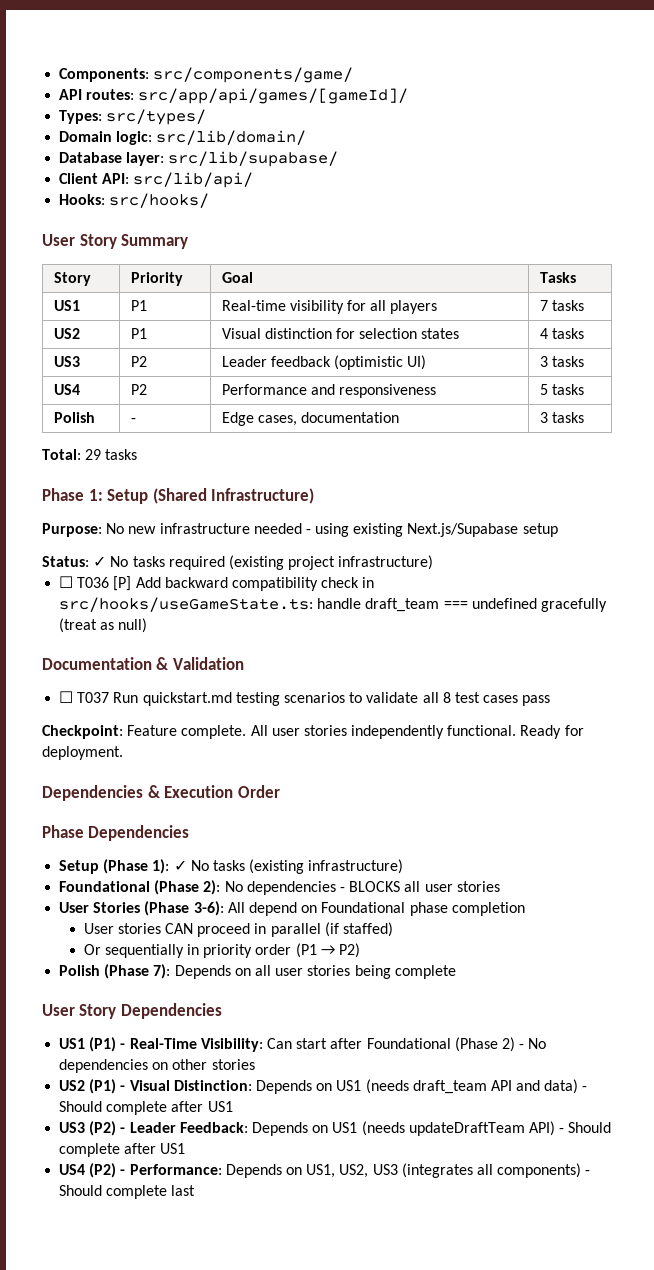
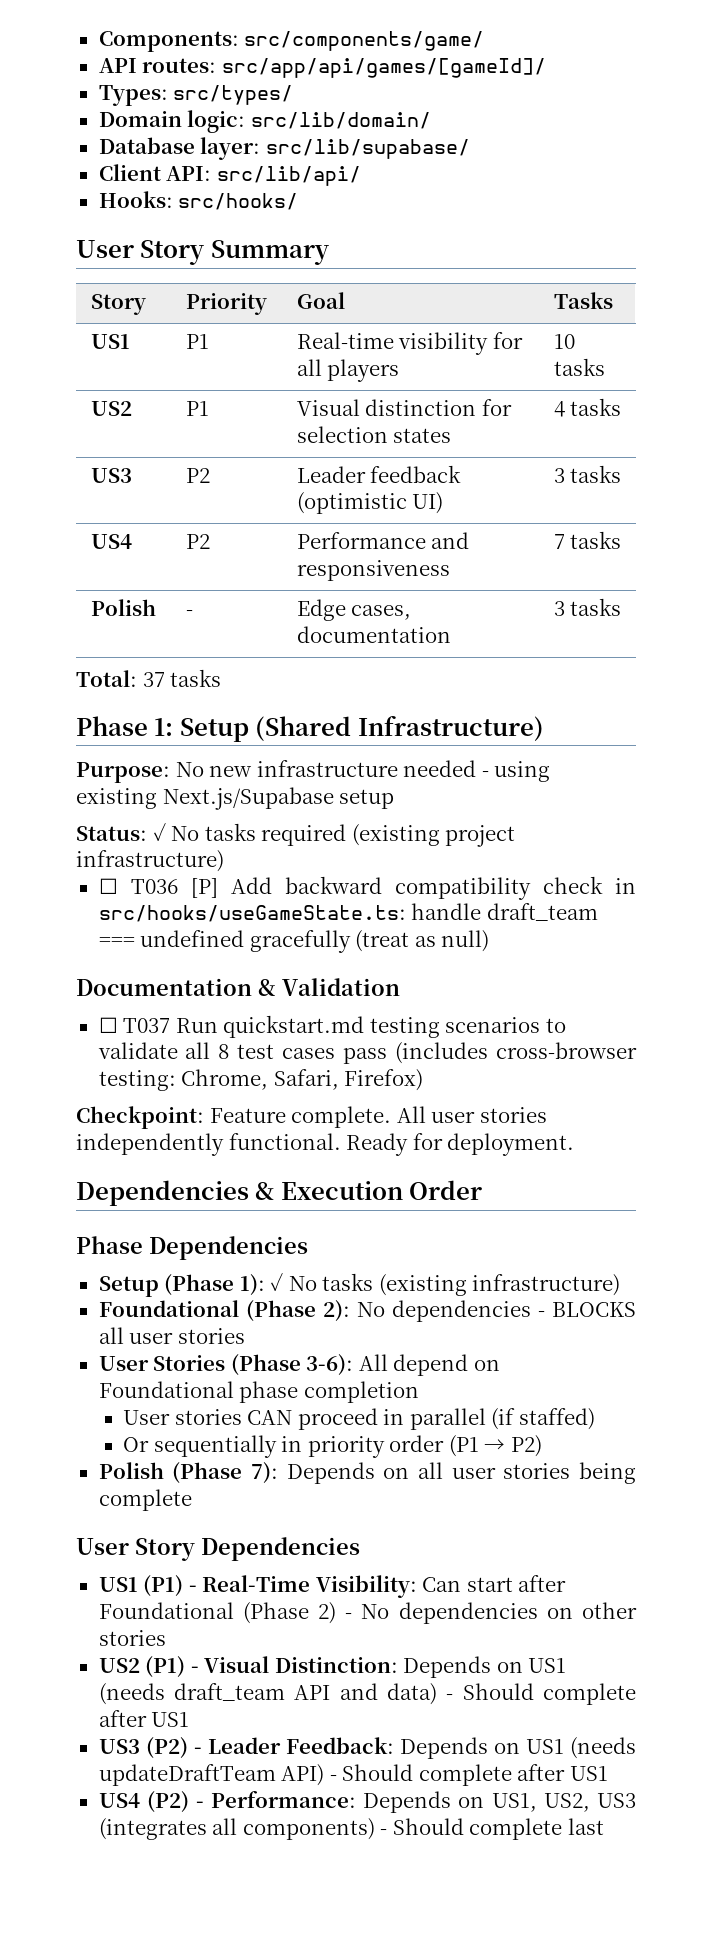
[539,300,548,311] 7 -> [553,334,575,349] 10
[539,384,548,395] 5 -> [553,534,565,549] 7
[85,449,102,460] 29 -> [142,672,165,687] 37
(551, 700) none -> [395,1042,637,1064] [98,1069,424,1091] (includes cross-browser testing: Chrome, Safari, Firefox)

